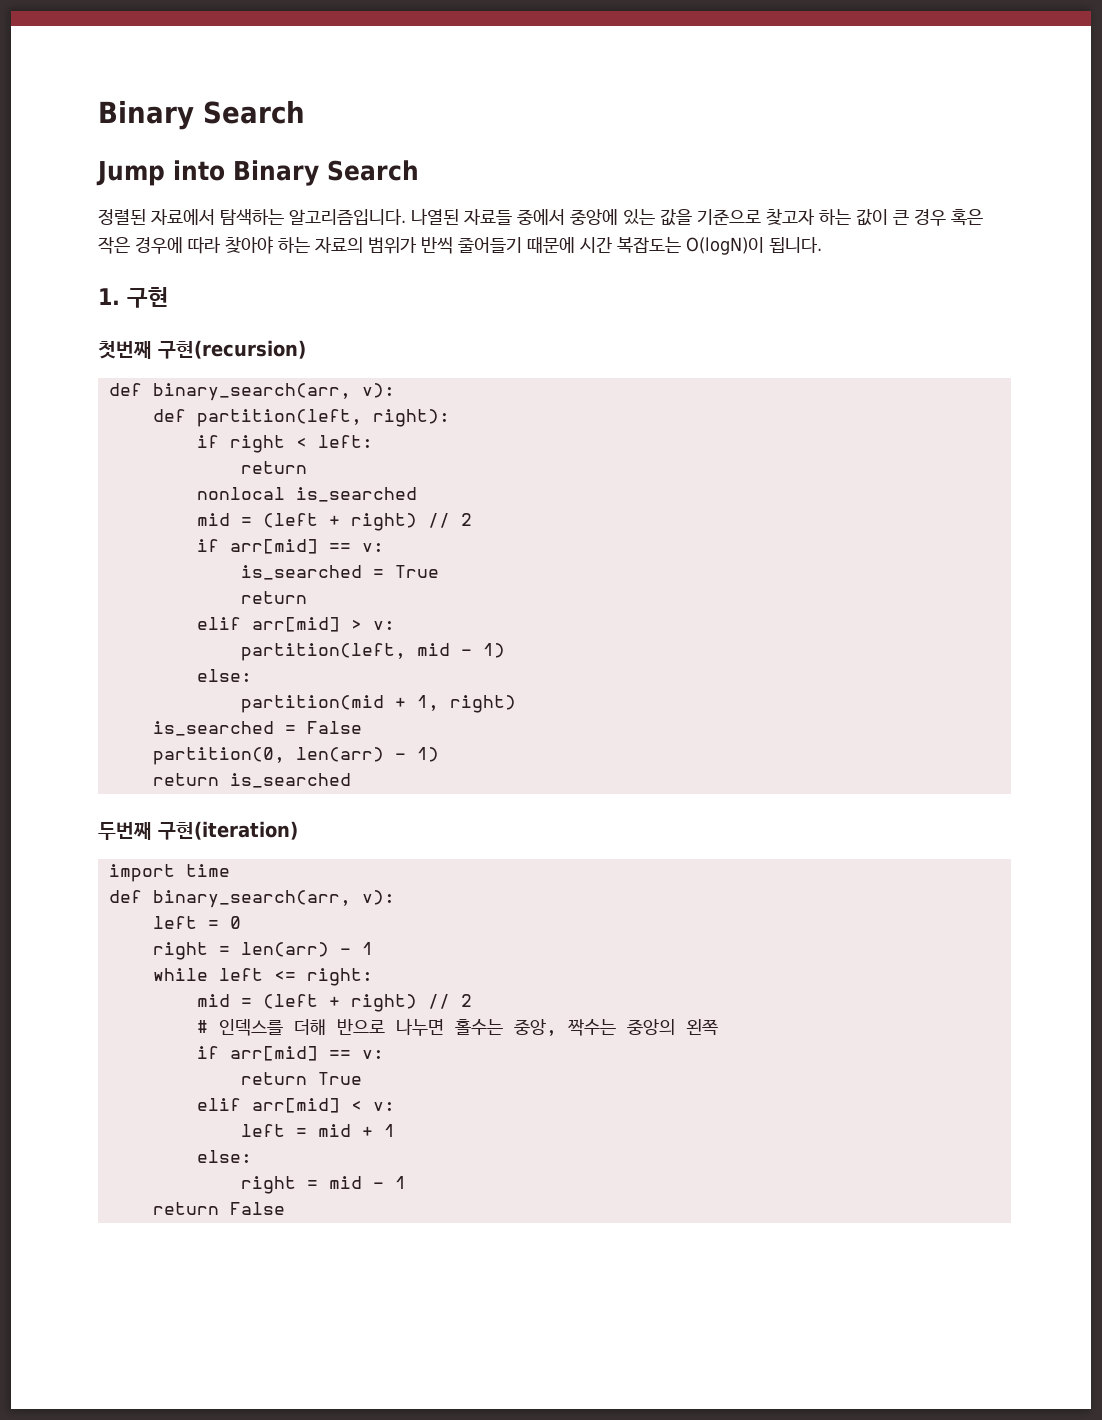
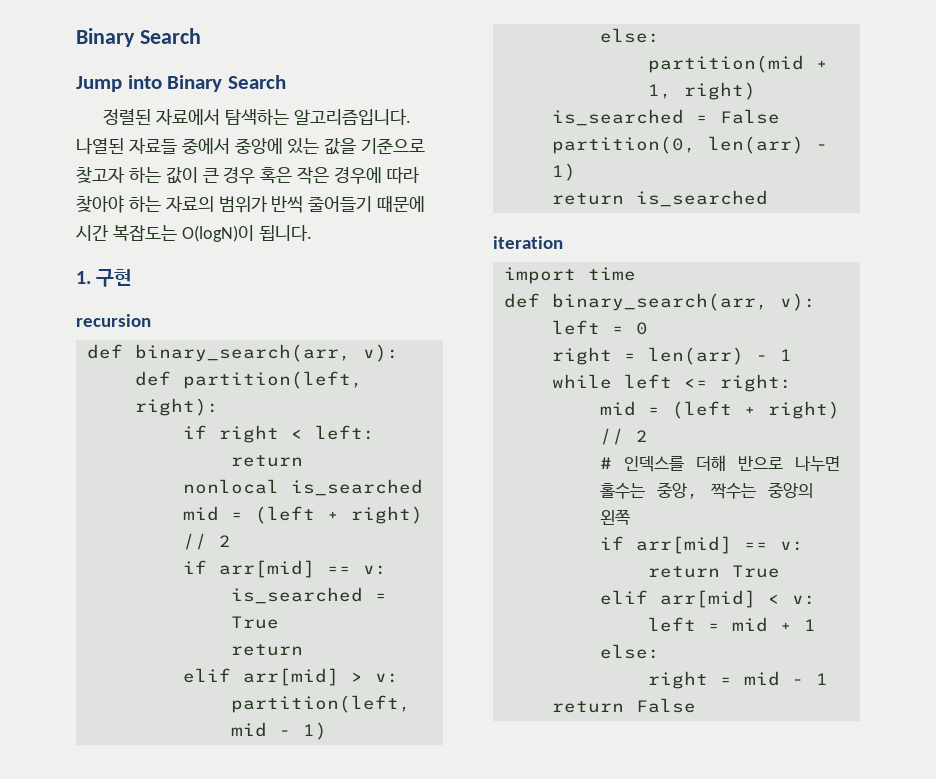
[98,340,306,359] 첫번째 구현(recursion) -> [76,314,151,327] recursion
[98,821,298,840] 두번째 구현(iteration) -> [493,236,563,249] iteration

